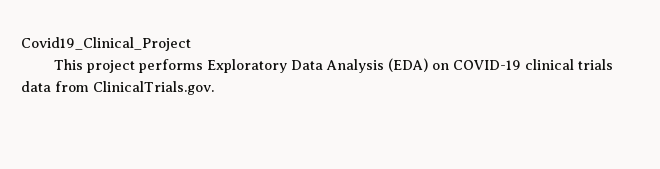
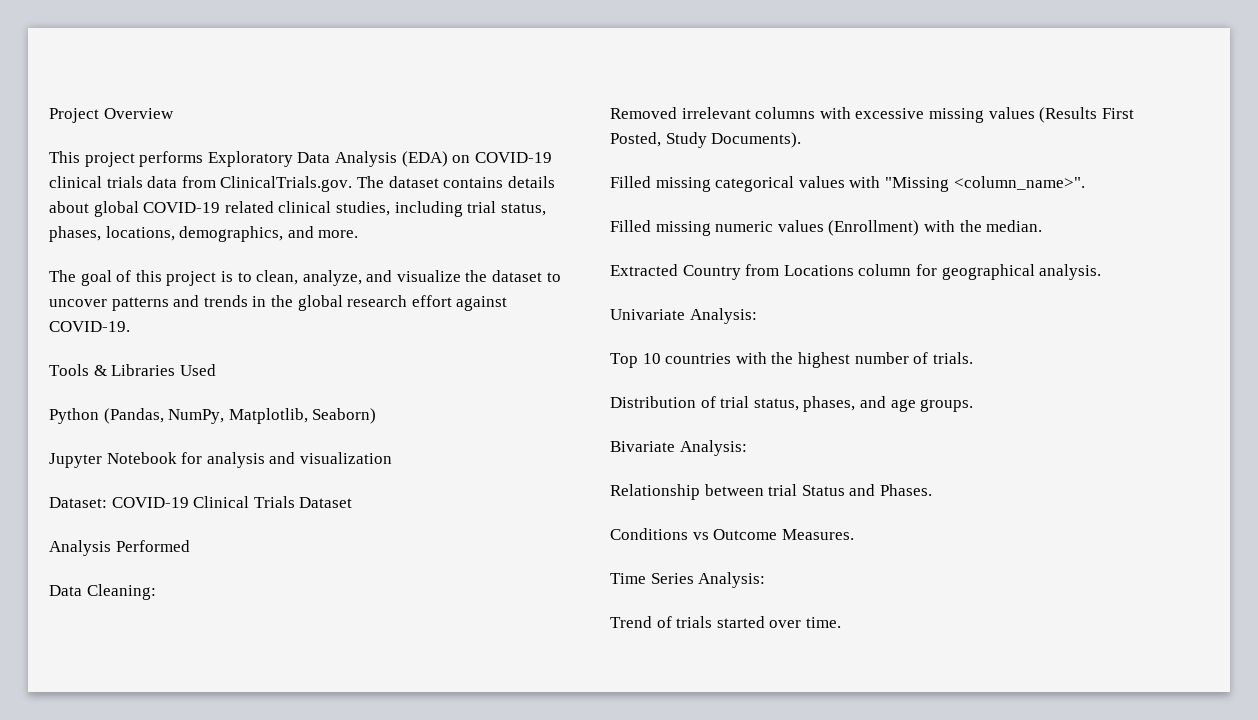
[21,37,191,51] Covid19_Clinical_Project -> [49,108,174,123] Project Overview
(214, 88) none -> [356,176,555,188] [49,201,546,217] [49,226,359,242] [49,270,561,286] [49,295,508,311] [49,321,130,332] [49,364,216,376] [49,408,377,424] [49,452,392,468] [49,496,353,508] [49,540,190,556] [49,584,156,600] [610,107,1134,123] [610,132,802,148] [610,176,1085,192] [610,220,1043,236] [610,264,1102,280] [610,308,757,324] [610,352,973,368] [610,396,974,412] [610,440,747,456] [610,484,932,500] [610,528,854,540] [610,572,766,588] [610,616,841,628] The dataset contains details about global COVID-19 related clinical studies, including trial status, phases, locations, demographics, and more. // The goal of this project is to clean, analyze, and visualize the dataset to uncover patterns and trends in the global research effort against COVID-19. // Tools & Libraries Used // Python (Pandas, NumPy, Matplotlib, Seaborn) // Jupyter Notebook for analysis and visualization // Dataset: COVID-19 Clinical Trials Dataset // Analysis Performed // Data Cleaning: // Removed irrelevant columns with excessive missing values (Results First Posted, Study Documents). // Filled missing categorical values with "Missing <column_name>". // Filled missing numeric values (Enrollment) with the median. // Extracted Country from Locations column for geographical analysis. // Univariate Analysis: // Top 10 countries with the highest number of trials. // Distribution of trial status, phases, and age groups. // Bivariate Analysis: // Relationship between trial Status and Phases. // Conditions vs Outcome Measures. // Time Series Analysis: // Trend of trials started over time.

